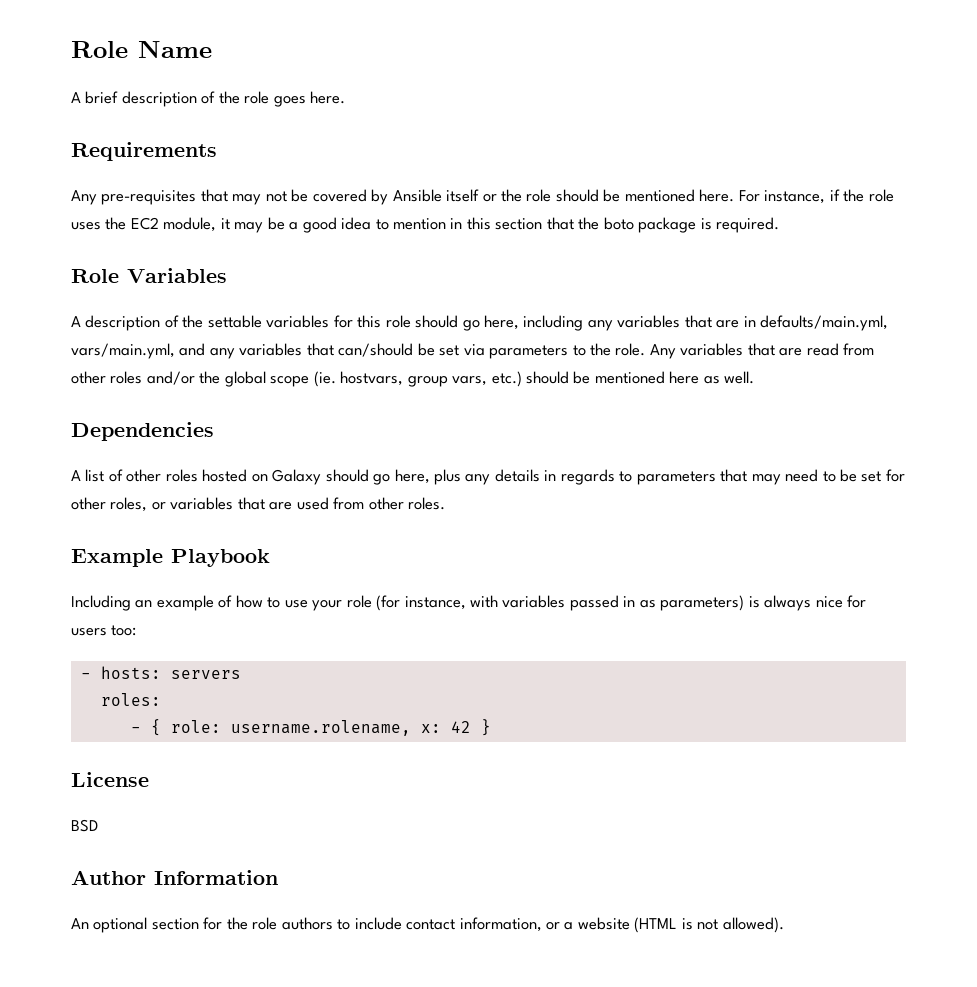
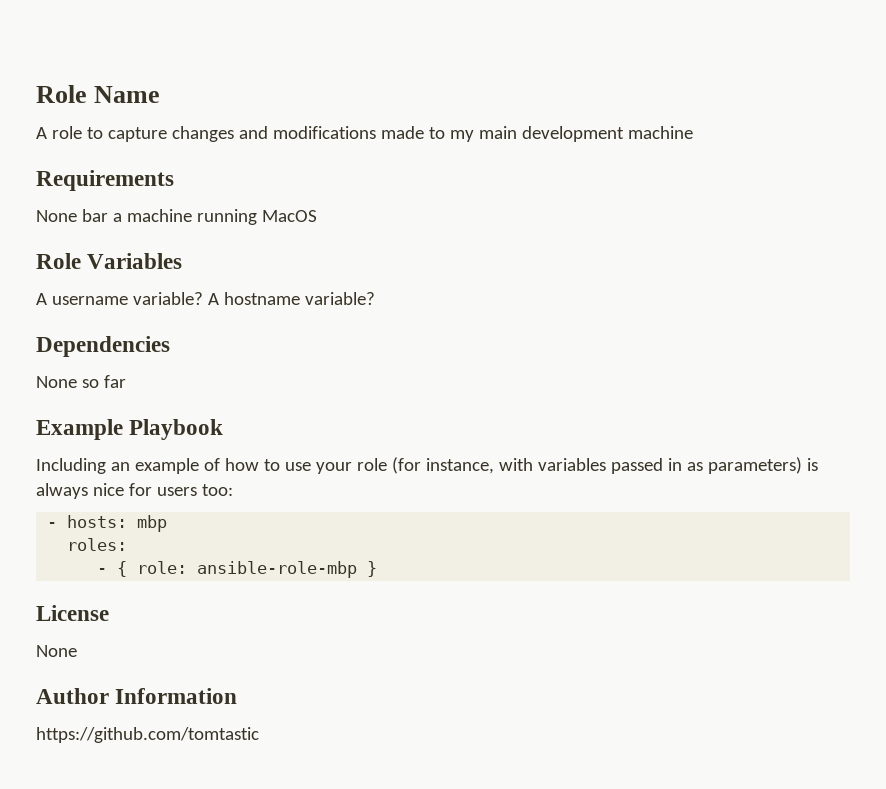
[85,91,346,107] [71,142,217,161] [71,189,894,205] [71,217,780,233] [71,268,227,283] [71,315,889,331] [71,343,875,359] [71,371,755,387] [71,422,214,441] [71,469,905,485] [71,497,446,512] brief description of the role goes here. // Requirements // Any pre-requisites that may not be covered by Ansible itself or the role should be mentioned here. For instance, if the role uses the EC2 module, it may be a good idea to mention in this section that the boto package is required. // Role Variables // A description of the settable variables for this role should go here, including any variables that are in defaults/main.yml, vars/main.yml, and any variables that can/should be set via parameters to the role. Any variables that are read from other roles and/or the global scope (ie. hostvars, group vars, etc.) should be mentioned here as well. // Dependencies // A list of other roles hosted on Galaxy should go here, plus any details in regards to parameters that may need to be set for other roles, or variables that are used from other roles. -> [51,126,693,142] [36,170,174,191] [36,209,317,225] [36,253,183,269] [36,292,375,305] [36,336,170,357] [36,375,126,388] role to capture changes and modifications made to my main development machine // Requirements // None bar a machine running MacOS // Role Variables // A username variable? A hostname variable? // Dependencies // None so far
[170,670,241,679] servers -> [137,515,168,532] mbp
[230,720,471,736] username.rolename, x: 42 -> [197,561,358,578] ansible-role-mbp
[71,819,98,832] // BSD -> [36,645,77,657] // None
[71,917,784,933] An optional section for the role authors to include contact information, or a website (HTML is not allowed). -> [36,727,259,743] https://github.com/tomtastic

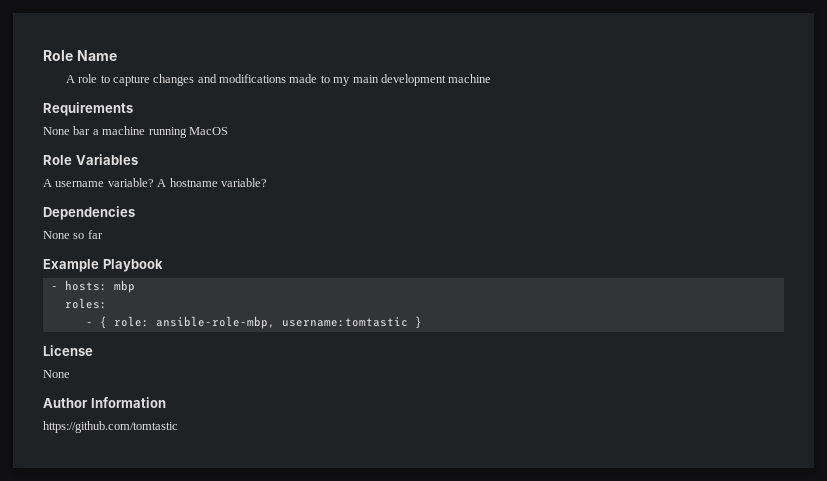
[36,457,818,474] [36,483,233,499] // Including an example of how to use your role (for instance, with variables passed in as parameters) is always nice for users too: -> (163, 265) none
[197,561,358,578] ansible-role-mbp -> [155,316,408,329] ansible-role-mbp, username:tomtastic

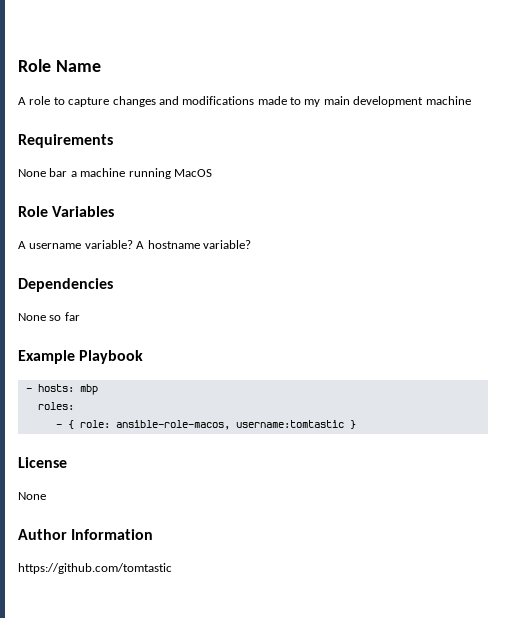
[155,316,275,329] ansible-role-mbp, -> [115,420,230,430] ansible-role-macos,

